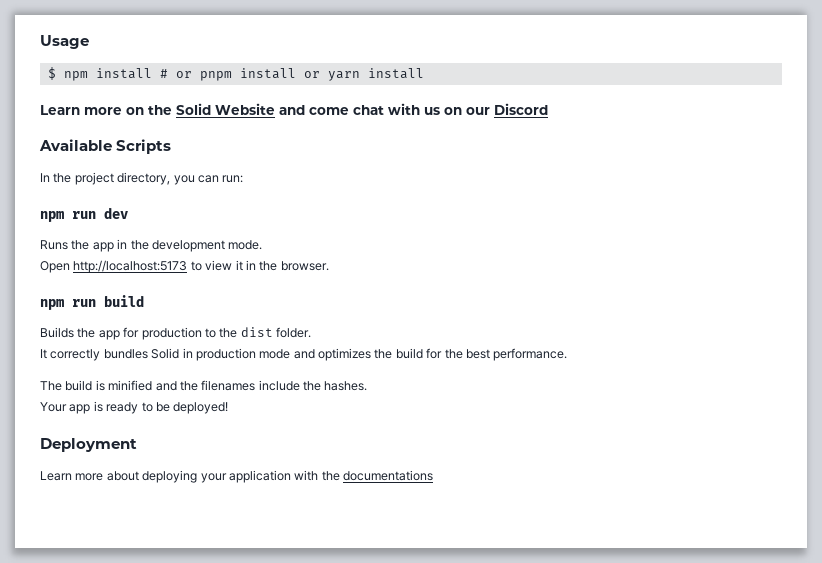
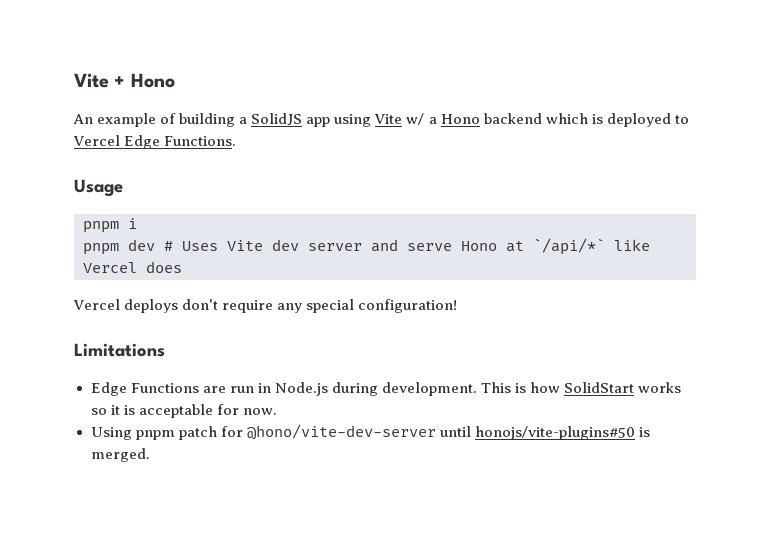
[40,35,89,49] [47,67,424,81] [40,103,548,115] [39,139,172,154] [40,172,244,185] [40,207,128,222] [40,239,263,252] [40,260,329,273] [40,295,144,310] [40,327,311,340] [40,348,568,361] [40,380,368,391] [40,401,229,414] [40,438,137,452] [40,470,433,483] Usage // $ npm install # or pnpm install or yarn install // Learn more on the Solid Website and come chat with us on our Discord // Available Scripts // In the project directory, you can run: // npm run dev // Runs the app in the development mode. // Open http://localhost:5173 to view it in the browser. // npm run build // Builds the app for production to the dist folder. // It correctly bundles Solid in production mode and optimizes the build for the best performance. // The build is minified and the filenames include the hashes. // Your app is ready to be deployed! // Deployment // Learn more about deploying your application with the documentations -> [74,73,175,88] [73,113,689,127] [73,135,237,149] [74,179,123,197] [83,218,137,233] [83,238,650,255] [83,261,182,273] [73,299,458,313] [74,343,165,357] [90,382,682,396] [90,404,277,418] [90,424,650,440] [90,448,150,462] Vite + Hono // An example of building a SolidJS app using Vite w/ a Hono backend which is deployed to Vercel Edge Functions. // Usage // pnpm i // pnpm dev # Uses Vite dev server and serve Hono at `/api/*` like Vercel does // Vercel deploys don't require any special configuration! // Limitations // Edge Functions are run in Node.js during development. This is how SolidStart works so it is acceptable for now. // Using pnpm patch for @hono/vite-dev-server until honojs/vite-plugins#50 is merged.

